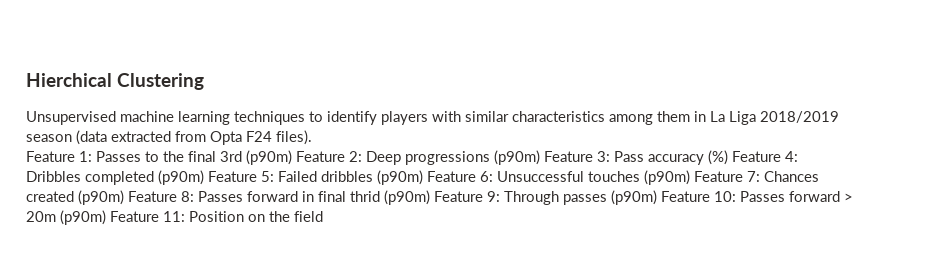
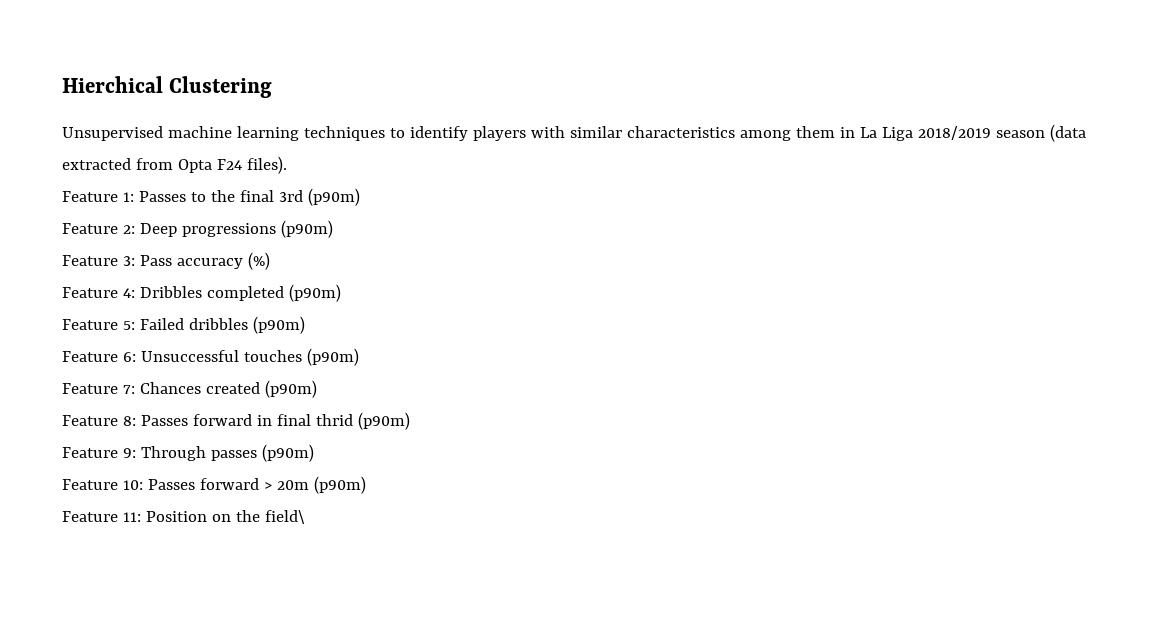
(292, 157) none -> (360, 197) //
(540, 157) none -> (333, 229) //
(728, 157) none -> (270, 261) //
(204, 177) none -> (341, 293) //
(423, 177) none -> (305, 325) //
(690, 177) none -> (359, 357) //
(124, 197) none -> (317, 389) //
(430, 197) none -> (410, 421) //
(657, 197) none -> (314, 453) //
(106, 217) none -> (366, 485) //
[294,211,323,222] field -> [264,510,305,524] field\

